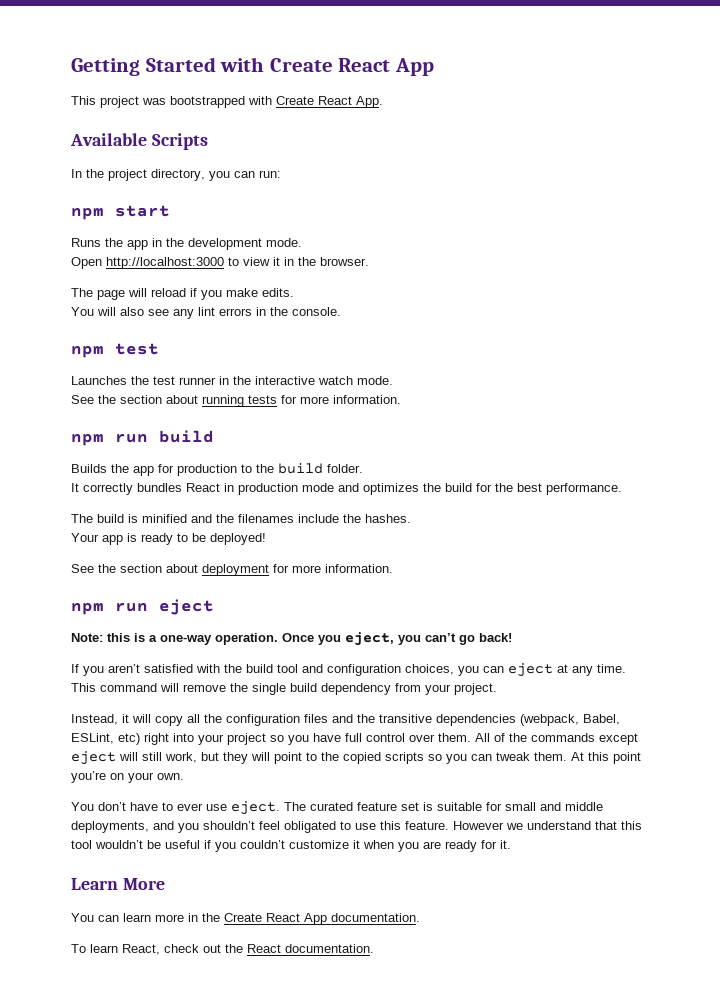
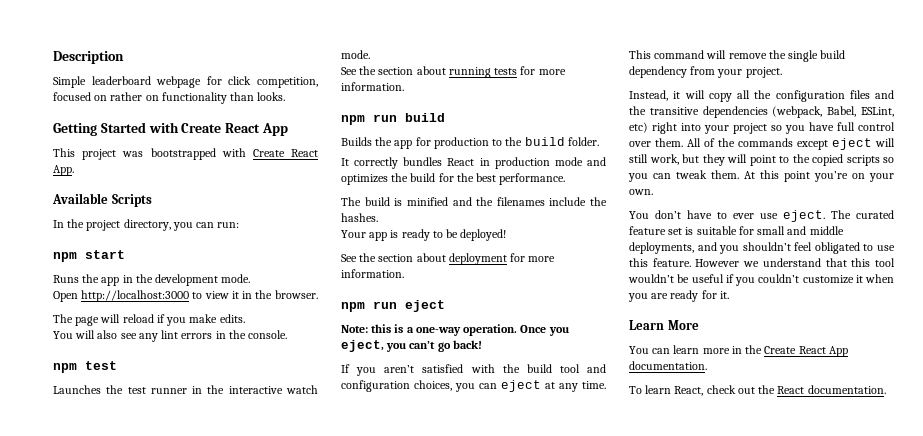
(71, 67) none -> [53,51,124,64] [53,76,318,88] [53,92,286,104] Description // Simple leaderboard webpage for click competition, focused on rather on functionality than looks. //

